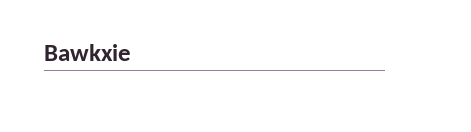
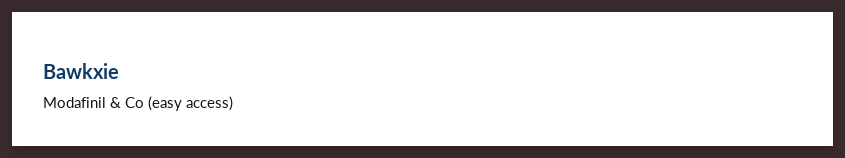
(131, 52) none -> [43,96,233,111] // Modafinil & Co (easy access)

